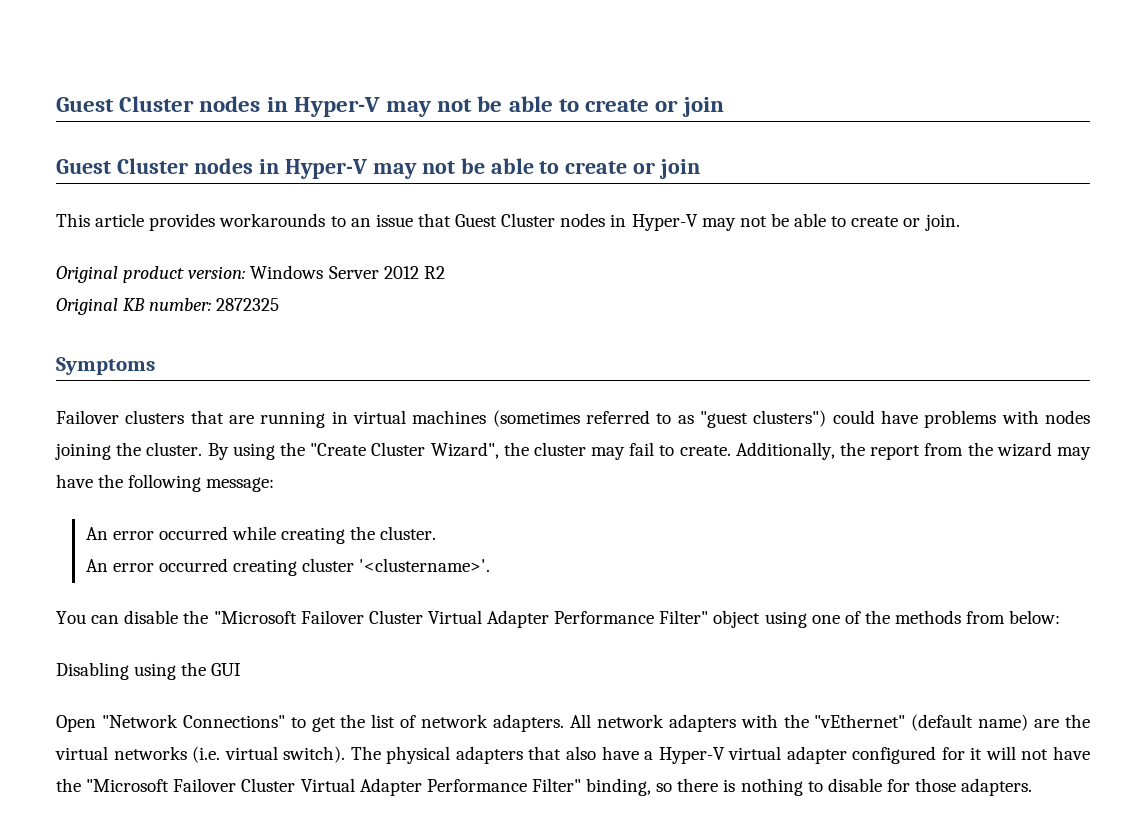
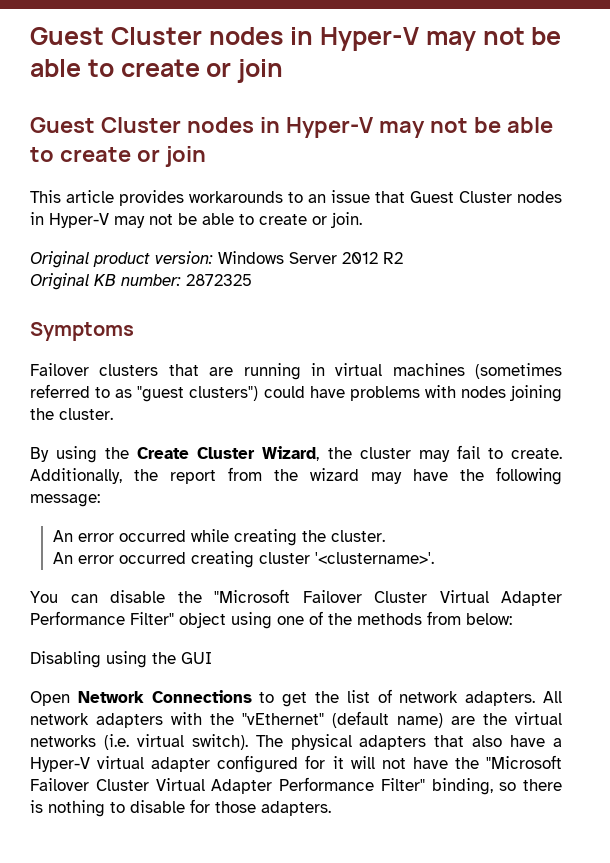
(203, 449) none -> (113, 414) //
[310,442,499,459] "Create Cluster Wizard", -> [137,446,320,461] Create Cluster Wizard,
[101,714,285,728] "Network Connections" -> [77,690,252,703] Network Connections

